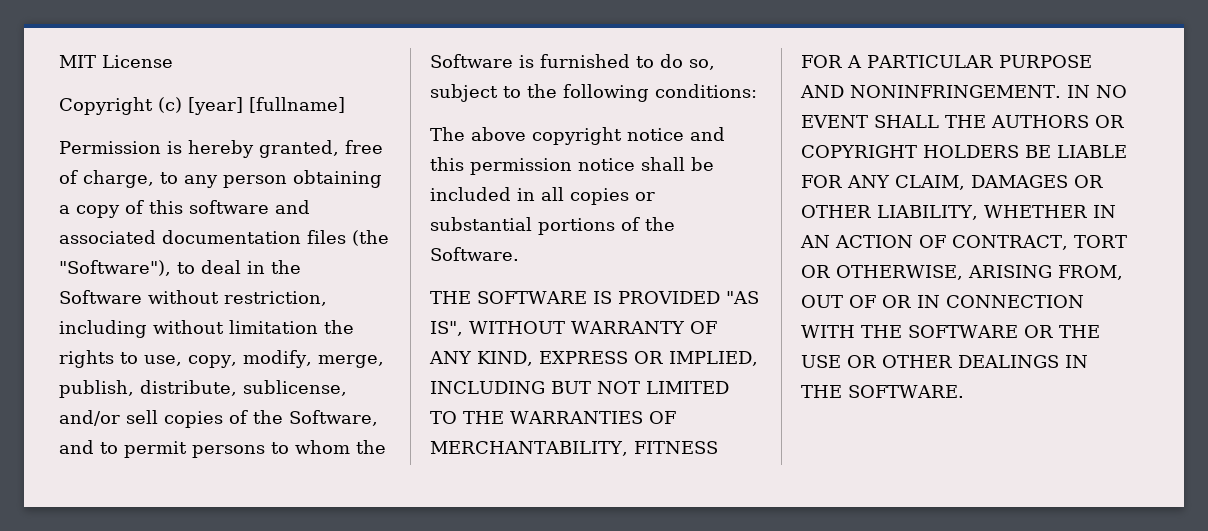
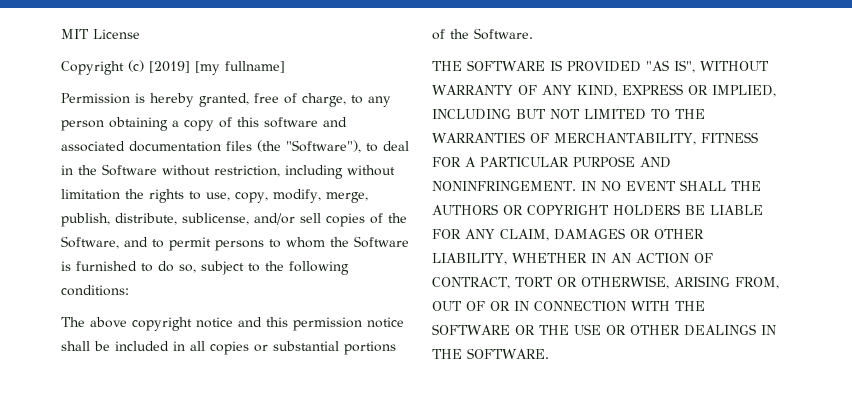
[188,97,345,115] [year] [fullname] -> [149,61,285,75] [2019] [my fullname]

